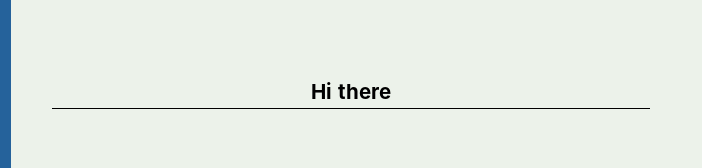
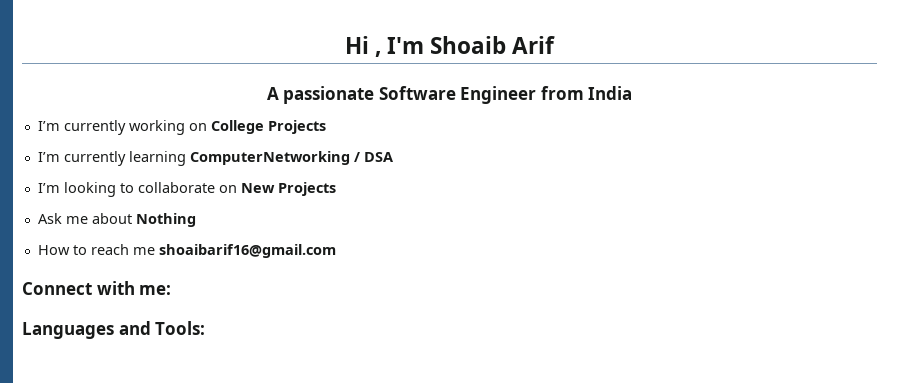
[337,84,391,99] there -> [374,36,556,57] [266,86,633,104] [37,120,326,135] [37,151,393,166] [37,182,336,197] [37,213,196,227] [37,244,336,258] [22,281,172,295] [22,321,206,339] , I'm Shoaib Arif // A passionate Software Engineer from India // I’m currently working on College Projects // I’m currently learning ComputerNetworking / DSA // I’m looking to collaborate on New Projects // Ask me about Nothing // How to reach me shoaibarif16@gmail.com // Connect with me: // Languages and Tools:

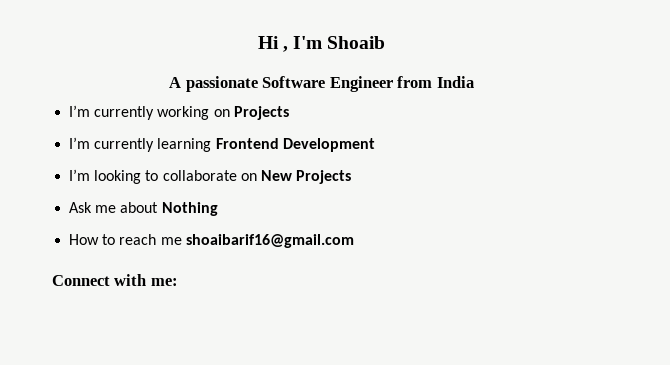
[512,36,556,54] Arif -> (386, 42) none
[210,120,264,134] College -> (230, 113) none
[189,151,393,165] ComputerNetworking / DSA -> [215,138,375,152] Frontend Development
[22,321,206,339] // Languages and Tools: -> (178, 282) none

